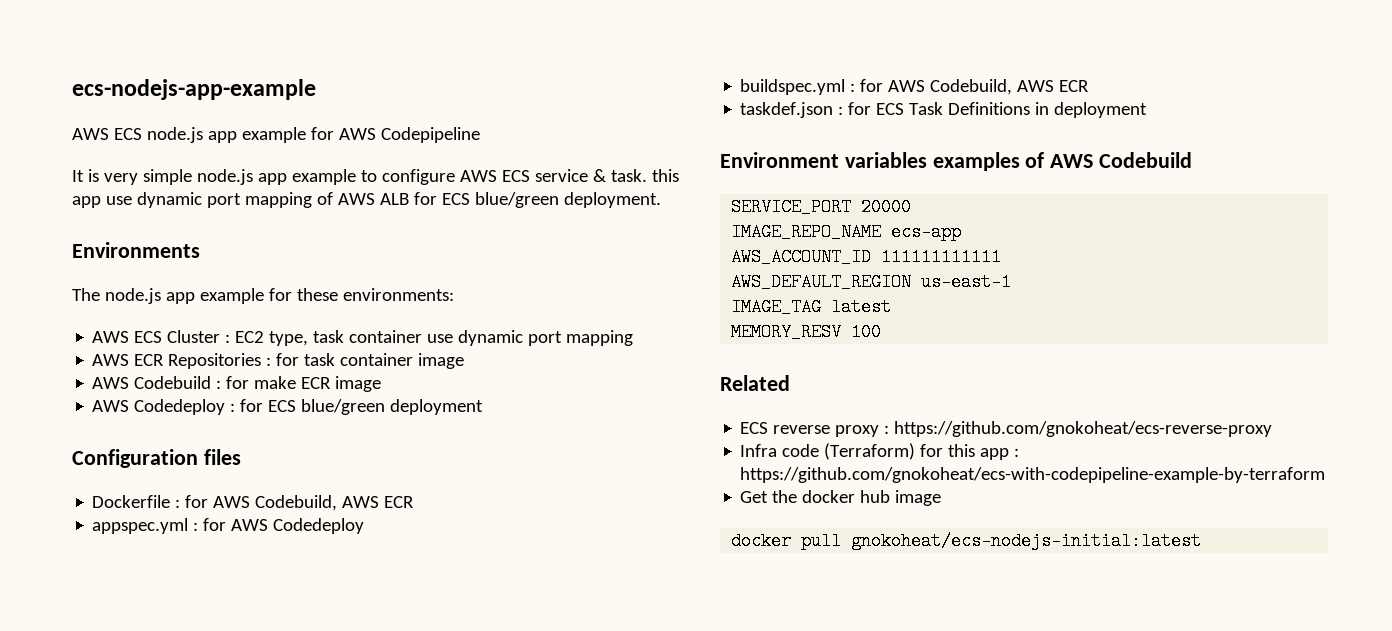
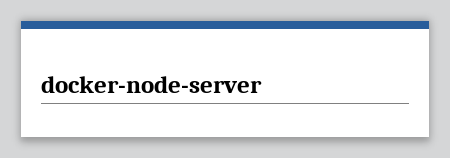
[72,79,316,100] [72,127,480,143] [72,169,679,185] [72,192,661,208] [72,242,200,258] [72,288,454,304] [92,330,634,346] [92,353,465,369] [92,376,382,392] [92,399,484,415] [72,449,241,468] [92,495,415,511] [92,518,365,534] [740,79,1090,95] [740,102,1148,118] [720,152,1193,171] [731,198,912,216] [731,223,962,241] [731,248,1002,266] [731,273,1012,291] [731,298,892,316] [731,323,882,341] [720,375,790,391] [740,421,1273,437] [740,443,1020,460] [740,467,1326,483] [740,490,942,506] [731,532,1202,550] ecs-nodejs-app-example // AWS ECS node.js app example for AWS Codepipeline // It is very simple node.js app example to configure AWS ECS service & task. this app use dynamic port mapping of AWS ALB for ECS blue/green deployment. // Environments // The node.js app example for these environments: // AWS ECS Cluster : EC2 type, task container use dynamic port mapping // AWS ECR Repositories : for task container image // AWS Codebuild : for make ECR image // AWS Codedeploy : for ECS blue/green deployment // Configuration files // Dockerfile : for AWS Codebuild, AWS ECR // appspec.yml : for AWS Codedeploy // buildspec.yml : for AWS Codebuild, AWS ECR // taskdef.json : for ECS Task Definitions in deployment // Environment variables examples of AWS Codebuild // SERVICE_PORT 20000 // IMAGE_REPO_NAME ecs-app // AWS_ACCOUNT_ID 111111111111 // AWS_DEFAULT_REGION us-east-1 // IMAGE_TAG latest // MEMORY_RESV 100 // Related // ECS reverse proxy : https://github.com/gnokoheat/ecs-reverse-proxy // Infra code (Terraform) for this app : https://github.com/gnokoheat/ecs-with-codepipeline-example-by-terraform // Get the docker hub image // docker pull gnokoheat/ecs-nodejs-initial:latest -> [41,76,262,93] docker-node-server

